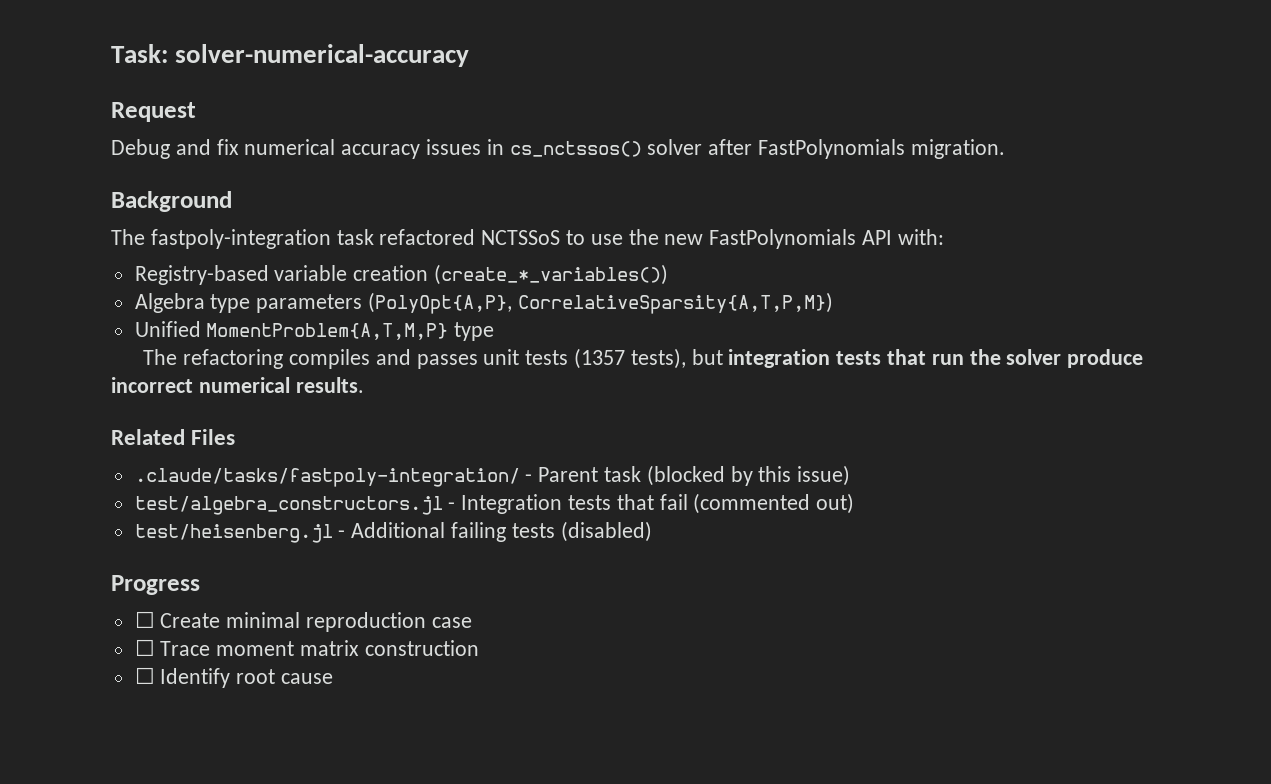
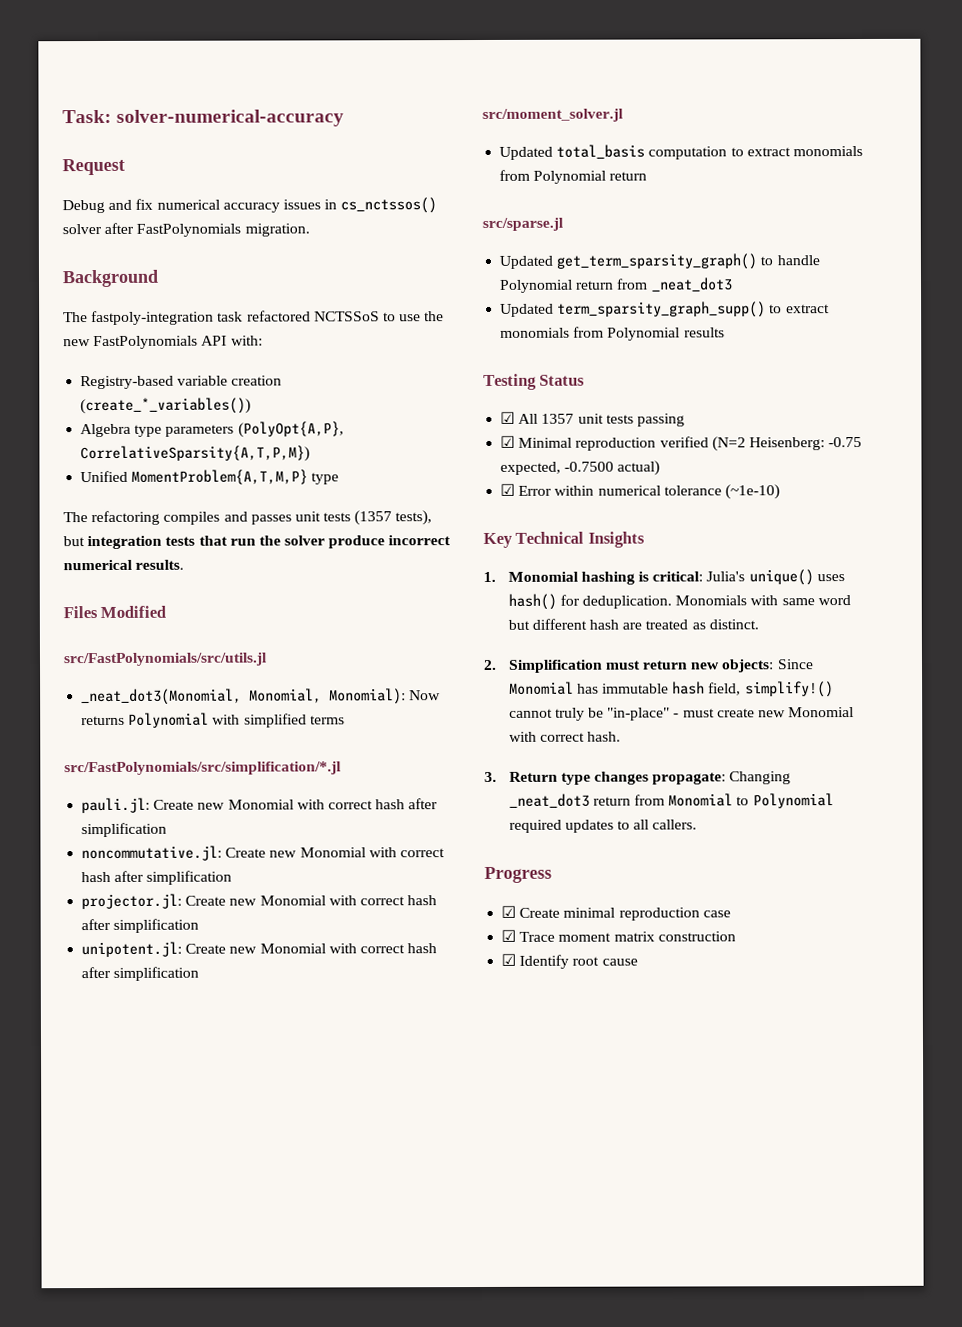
[111,429,185,445] Related -> (185, 564) none
[134,465,851,487] [134,493,855,515] [134,521,652,543] // .claude/tasks/fastpoly-integration/ - Parent task (blocked by this issue) // test/algebra_constructors.jl - Integration tests that fail (commented out) // test/heisenberg.jl - Additional failing tests (disabled) -> [100,605,167,618] [63,652,268,667] [81,688,442,706] [81,712,345,728] [64,761,342,776] [81,797,439,814] [81,822,168,838] [81,845,445,862] [81,870,233,885] [81,893,438,910] [81,918,200,933] [81,941,438,958] [81,966,200,981] [482,108,624,122] [499,144,863,160] [499,169,648,184] [482,217,564,231] [499,253,820,270] [499,277,733,293] [500,301,830,318] [500,326,725,341] [483,373,586,390] [500,411,685,427] [500,435,863,452] [500,460,661,476] [500,483,780,500] [483,531,645,548] [483,569,845,586] [507,593,851,610] [507,618,759,630] [483,659,814,673] [508,681,834,698] [508,707,855,721] [508,731,621,742] [484,771,792,785] [508,793,834,809] [508,819,698,833] Modified // src/FastPolynomials/src/utils.jl // _neat_dot3(Monomial, Monomial, Monomial): Now returns Polynomial with simplified terms // src/FastPolynomials/src/simplification/*.jl // pauli.jl: Create new Monomial with correct hash after simplification // noncommutative.jl: Create new Monomial with correct hash after simplification // projector.jl: Create new Monomial with correct hash after simplification // unipotent.jl: Create new Monomial with correct hash after simplification // src/moment_solver.jl // Updated total_basis computation to extract monomials from Polynomial return // src/sparse.jl // Updated get_term_sparsity_graph() to handle Polynomial return from _neat_dot3 // Updated term_sparsity_graph_supp() to extract monomials from Polynomial results // Testing Status // ☑ All 1357 unit tests passing // ☑ Minimal reproduction verified (N=2 Heisenberg: -0.75 expected, -0.7500 actual) // ☑ Error within numerical tolerance (~1e-10) // Key Technical Insights // 1. Monomial hashing is critical: Julia's unique() uses hash() for deduplication. Monomials with same word but different hash are treated as distinct. // 2. Simplification must return new objects: Since Monomial has immutable hash field, simplify!() cannot truly be "in-place" - must create new Monomial with correct hash. // 3. Return type changes propagate: Changing _neat_dot3 return from Monomial to Polynomial required updates to all callers.
[134,611,155,628] ☐ -> [501,905,517,918] ☑
[134,639,155,656] ☐ -> [501,929,517,942] ☑
[134,667,155,684] ☐ -> [501,953,517,966] ☑

